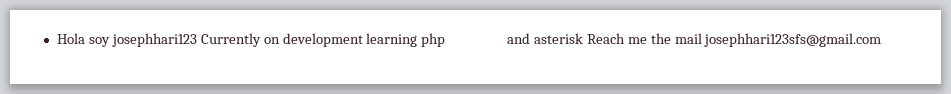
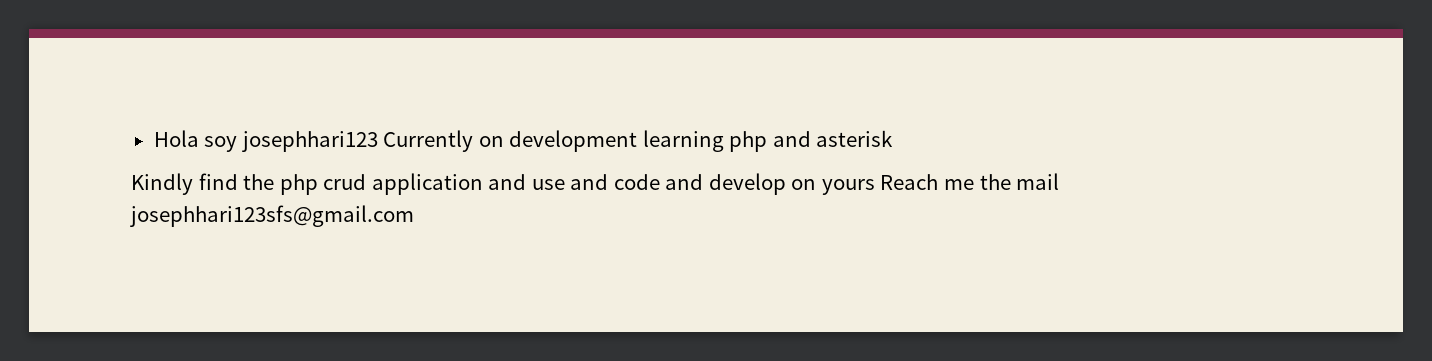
(583, 38) none -> [131,173,875,195] // Kindly find the php crud application and use and code and develop on yours

